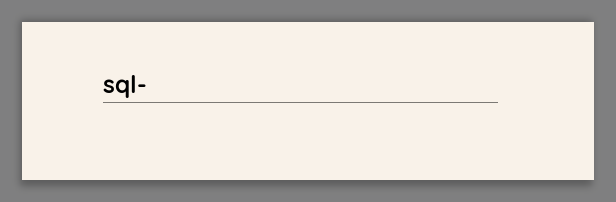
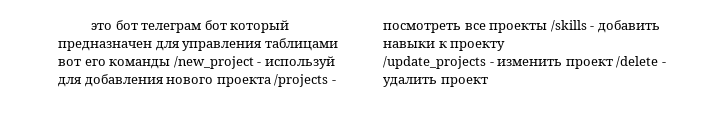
[103,75,147,98] sql- -> [91,20,290,33] [58,38,338,51] [58,56,335,69] [58,74,336,87] [383,20,660,33] [383,41,506,51] [383,56,666,69] [383,77,488,87] это бот телеграм бот который предназначен для управления таблицами вот его команды /new_project - используй для добавления нового проекта /projects - посмотреть все проекты /skills - добавить навыки к проекту // /update_projects - изменить проект /delete - удалить проект

